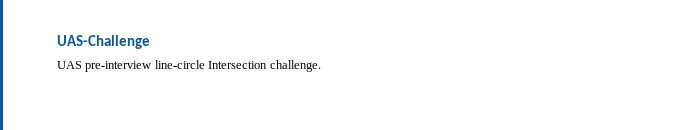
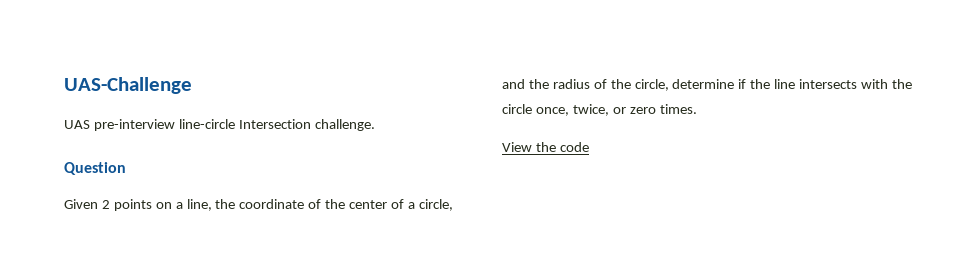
(321, 66) none -> [64,162,126,175] [64,199,453,211] [502,79,912,91] [502,104,697,116] [502,142,589,152] // Question // Given 2 points on a line, the coordinate of the center of a circle, and the radius of the circle, determine if the line intersects with the circle once, twice, or zero times. // View the code

